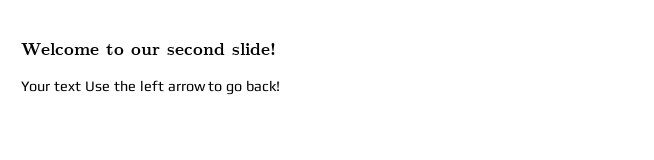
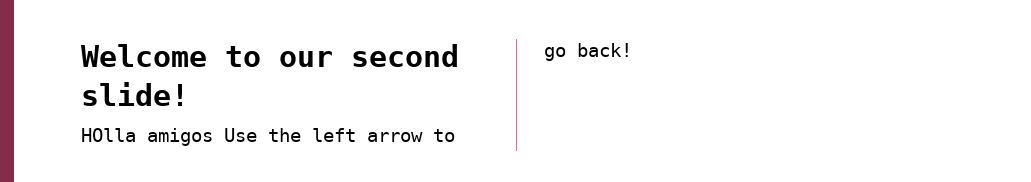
[21,81,81,92] Your text -> [81,128,213,146] HOlla amigos

